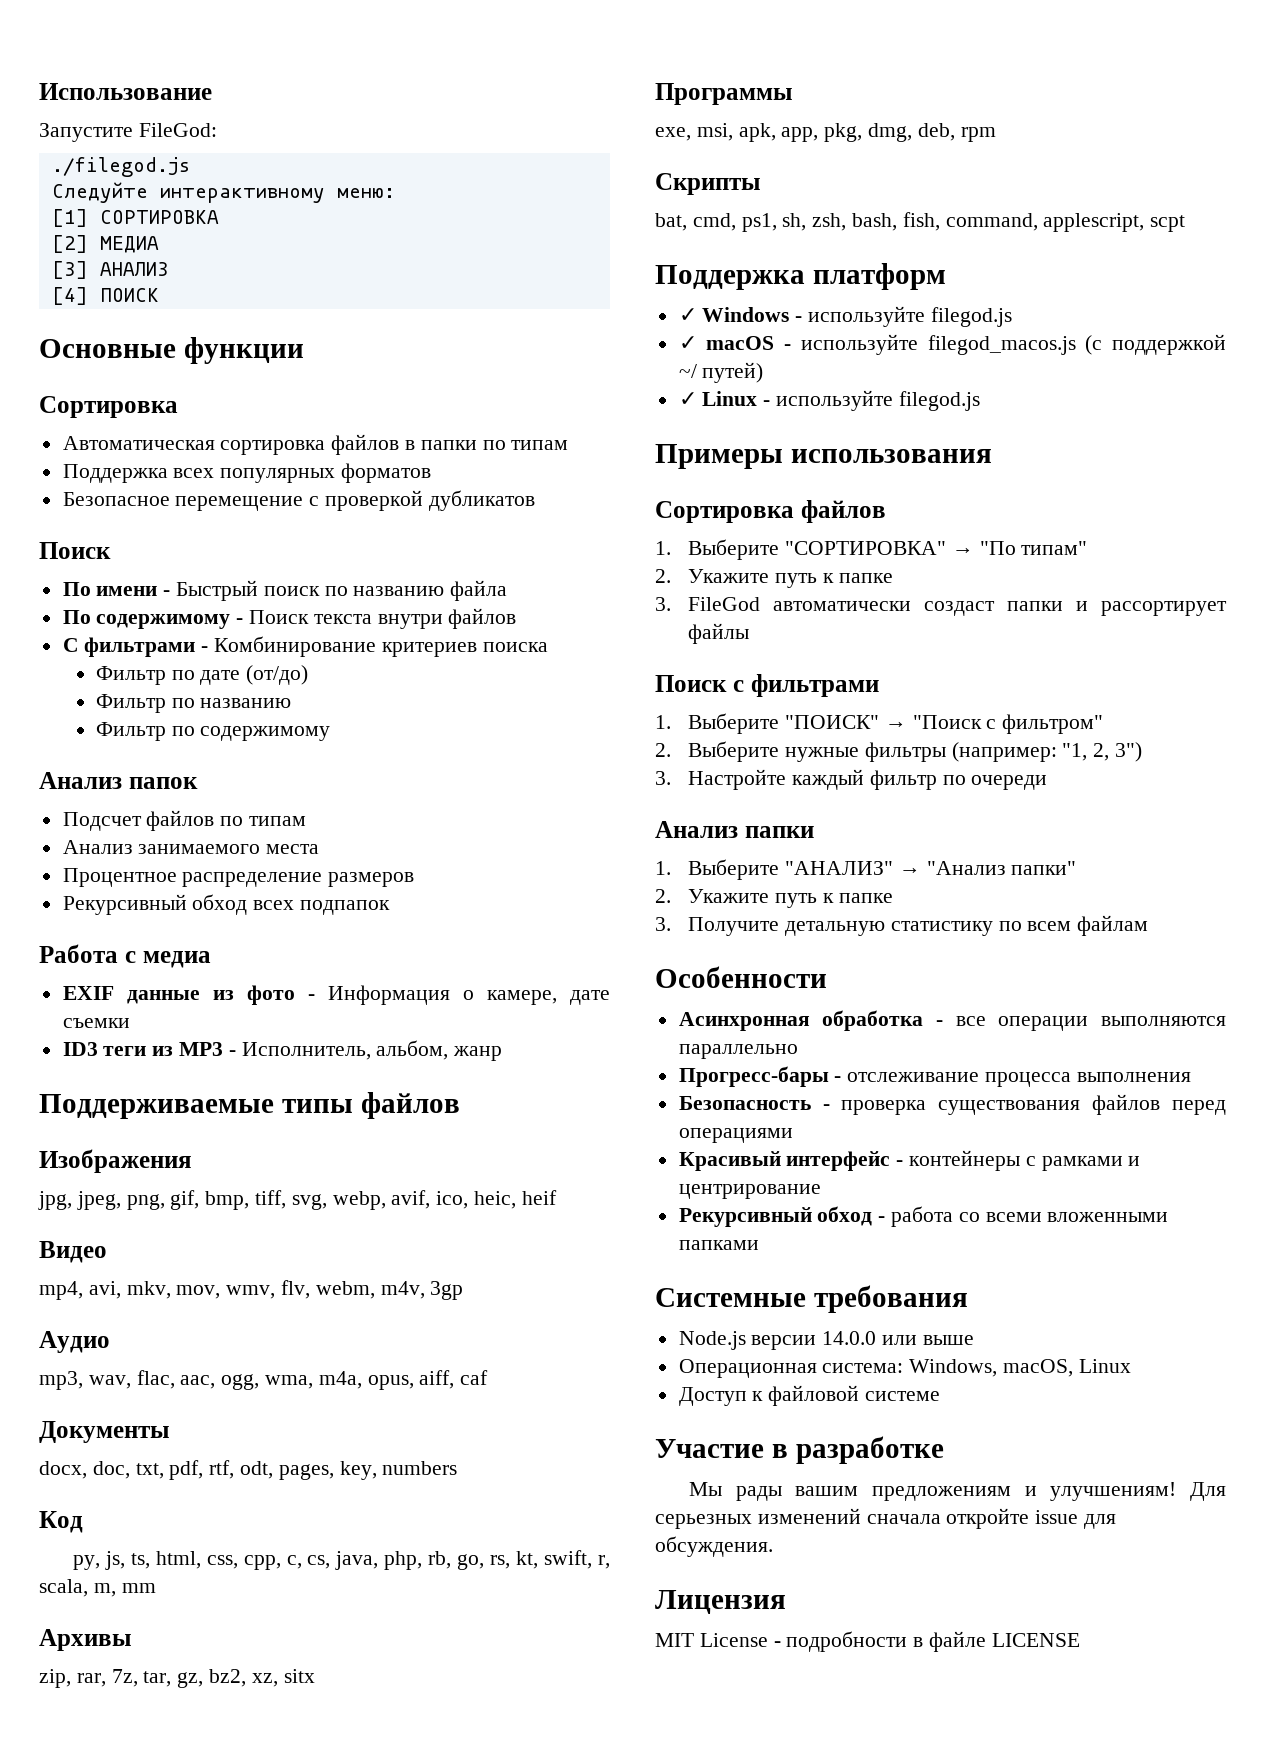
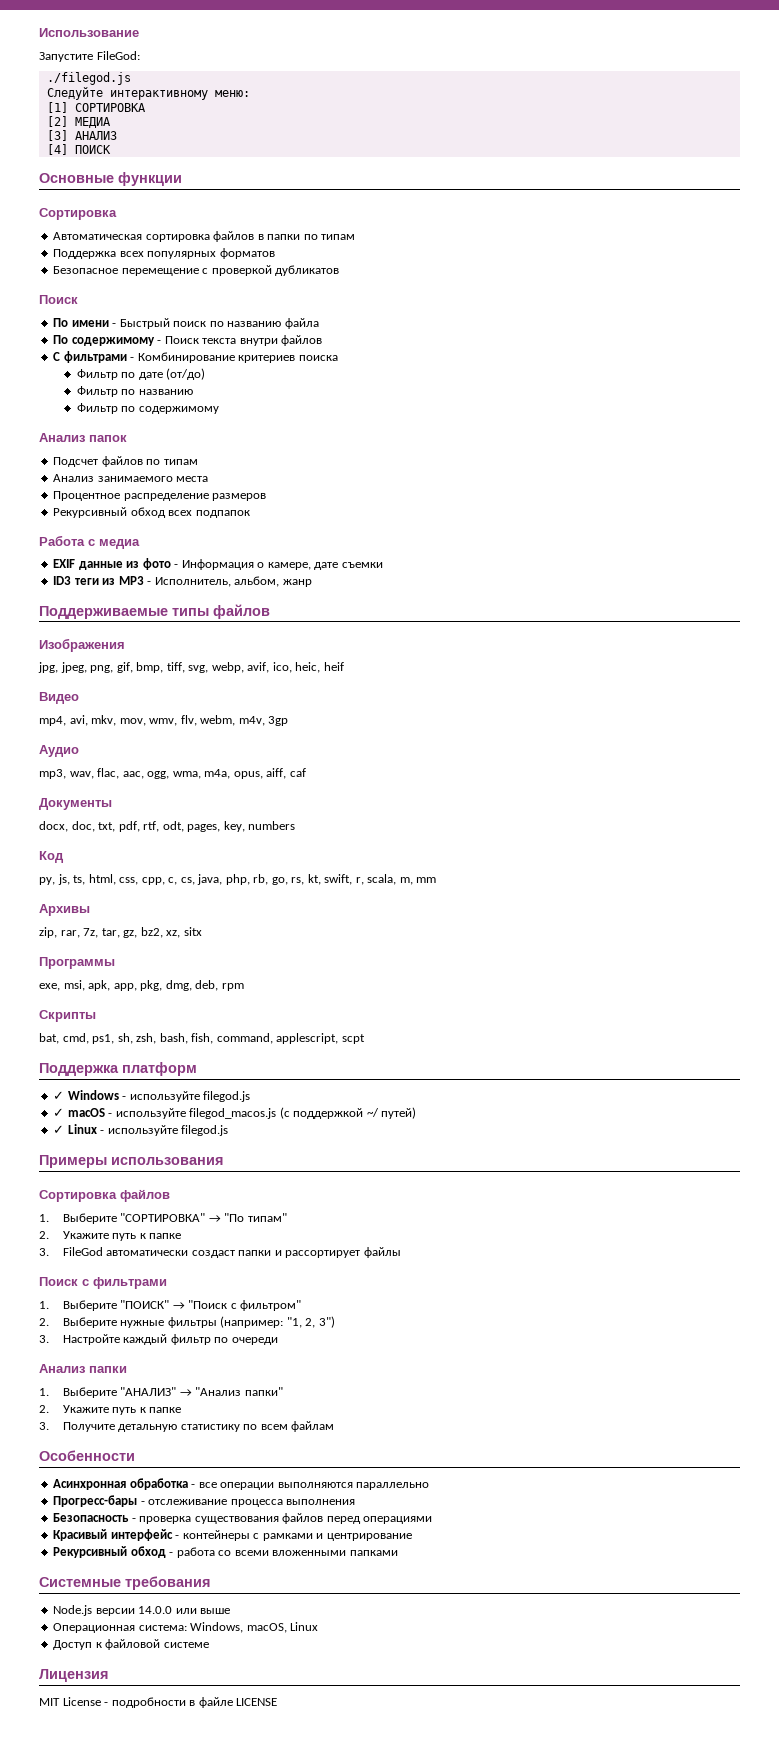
[655,1436,944,1464] [688,1482,1226,1501] [655,1508,1117,1529] [655,1536,773,1557] // Участие в разработке // Мы рады вашим предложениям и улучшениям! Для серьезных изменений сначала откройте issue для обсуждения. -> (209, 1645) none

